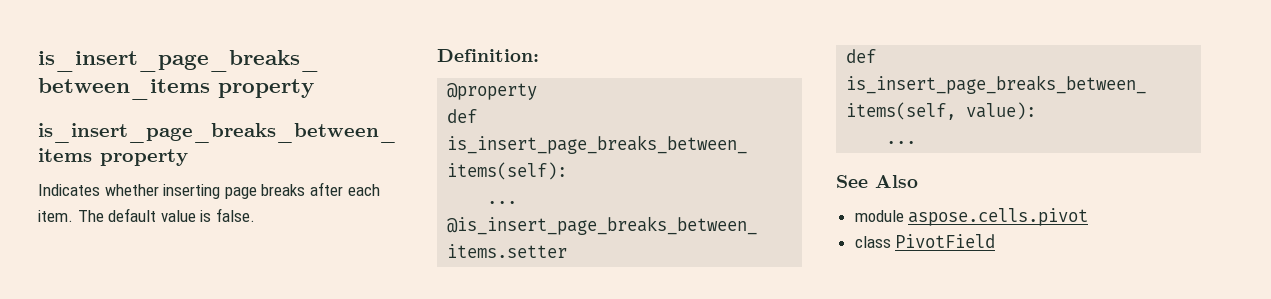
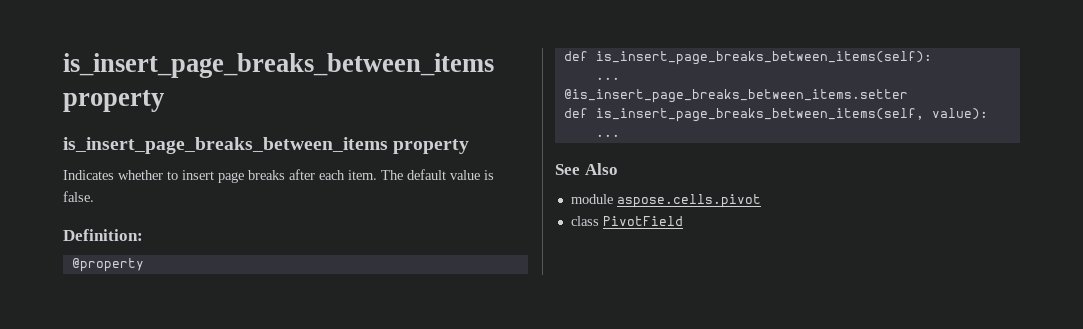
[163,184,221,199] inserting -> [167,170,214,180] to insert

